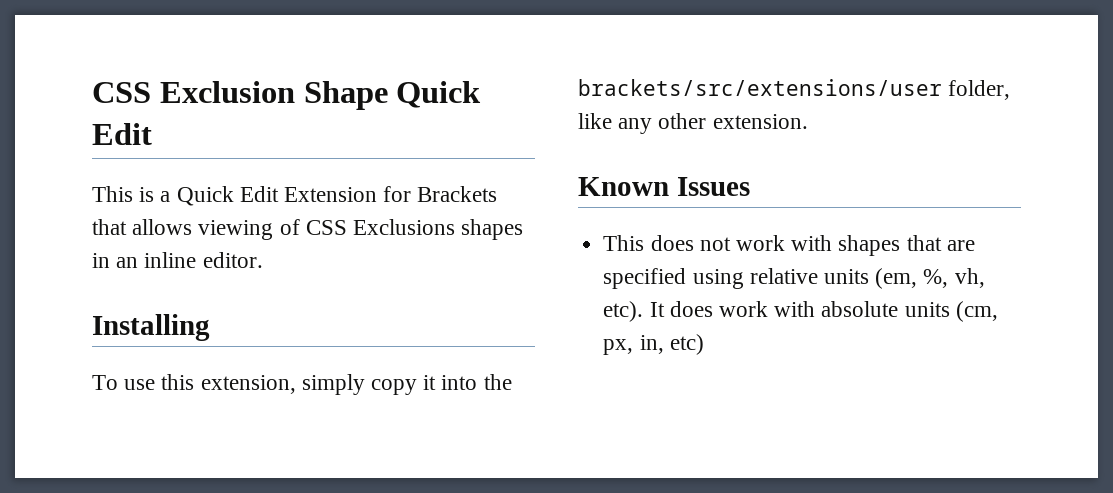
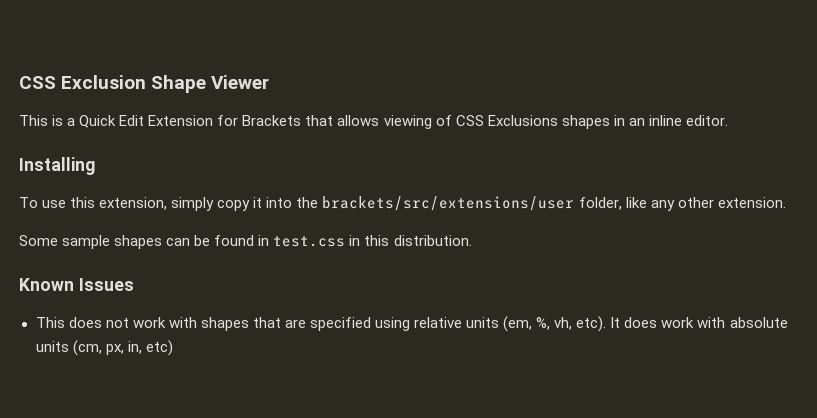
[396,81,482,108] [92,123,152,145] Quick Edit -> [211,75,270,89] Viewer
(808, 121) none -> [19,235,472,249] // Some sample shapes can be found in test.css in this distribution.

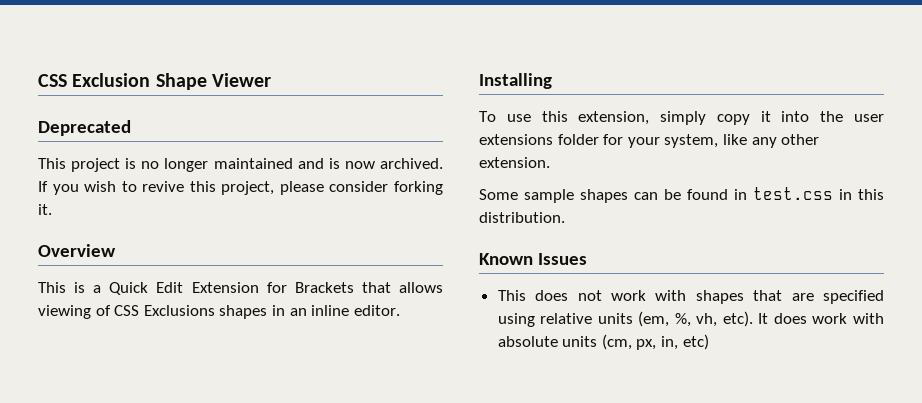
(270, 82) none -> [38,120,131,136] [38,158,443,172] [38,181,443,195] [38,204,52,215] [38,244,116,257] // Deprecated // This project is no longer maintained and is now archived. If you wish to revive this project, please consider forking it. // Overview
[322,196,622,211] brackets/src/extensions/user folder, -> [854,114,884,122] [479,134,719,148] user extensions folder for your system,

